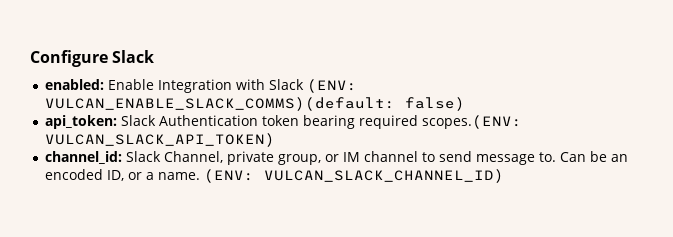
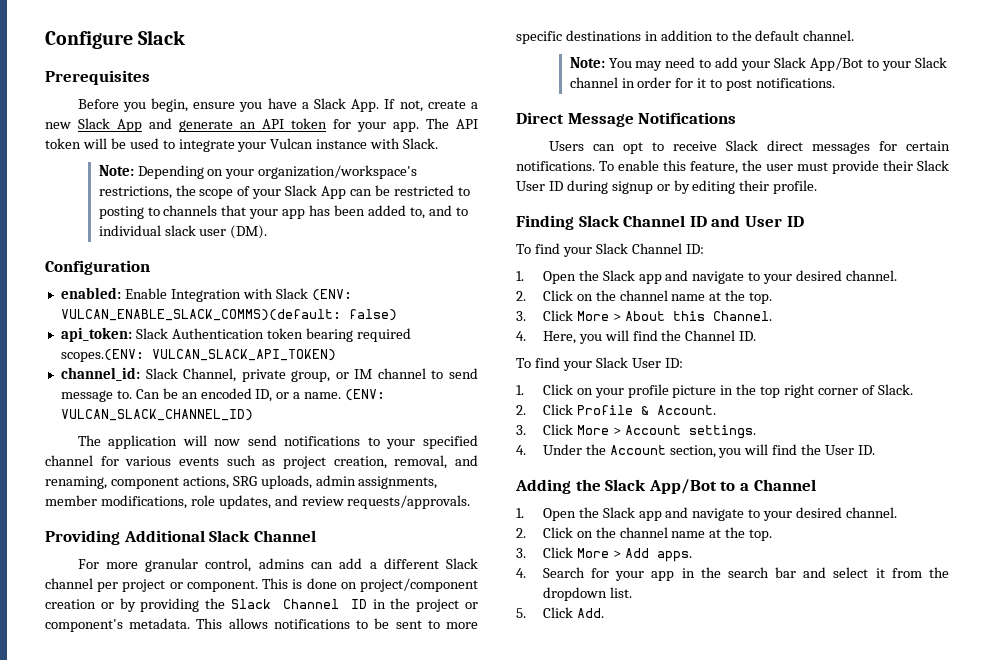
(155, 56) none -> [45,70,150,85] [77,98,479,112] [45,118,478,132] [45,138,439,152] [98,165,418,179] [98,185,470,199] [98,205,468,219] [98,225,268,239] [45,260,150,275] // Prerequisites // Before you begin, ensure you have a Slack App. If not, create a new Slack App and generate an API token for your app. The API token will be used to integrate your Vulcan instance with Slack. // Note: Depending on your organization/workspace's restrictions, the scope of your Slack App can be restricted to posting to channels that your app has been added to, and to individual slack user (DM). // Configuration
(504, 176) none -> [77,435,478,449] [45,455,479,469] [45,475,438,489] [45,495,471,509] [45,530,316,545] [77,558,478,572] [45,578,479,592] [45,598,478,612] [45,618,479,632] [516,30,855,44] [569,57,947,71] [569,77,836,91] [516,112,737,127] [548,140,950,154] [516,160,949,174] [516,180,818,194] [516,215,804,230] [516,243,704,257] [516,270,898,284] [516,290,773,304] [516,310,772,321] [516,330,757,344] [516,357,683,371] [516,384,913,398] [516,404,716,415] [516,424,756,439] [516,444,876,458] [515,479,816,494] [516,507,898,521] [516,527,773,541] [516,547,692,562] [516,567,950,581] [542,587,632,601] [516,607,604,618] // The application will now send notifications to your specified channel for various events such as project creation, removal, and renaming, component actions, SRG uploads, admin assignments, member modifications, role updates, and review requests/approvals. // Providing Additional Slack Channel // For more granular control, admins can add a different Slack channel per project or component. This is done on project/component creation or by providing the Slack Channel ID in the project or component's metadata. This allows notifications to be sent to more specific destinations in addition to the default channel. // Note: You may need to add your Slack App/Bot to your Slack channel in order for it to post notifications. // Direct Message Notifications // Users can opt to receive Slack direct messages for certain notifications. To enable this feature, the user must provide their Slack User ID during signup or by editing their profile. // Finding Slack Channel ID and User ID // To find your Slack Channel ID: // 1. Open the Slack app and navigate to your desired channel. // 2. Click on the channel name at the top. // 3. Click More > About this Channel. // 4. Here, you will find the Channel ID. // To find your Slack User ID: // 1. Click on your profile picture in the top right corner of Slack. // 2. Click Profile & Account. // 3. Click More > Account settings. // 4. Under the Account section, you will find the User ID. // Adding the Slack App/Bot to a Channel // 1. Open the Slack app and navigate to your desired channel. // 2. Click on the channel name at the top. // 3. Click More > Add apps. // 4. Search for your app in the search bar and select it from the dropdown list. // 5. Click Add.

